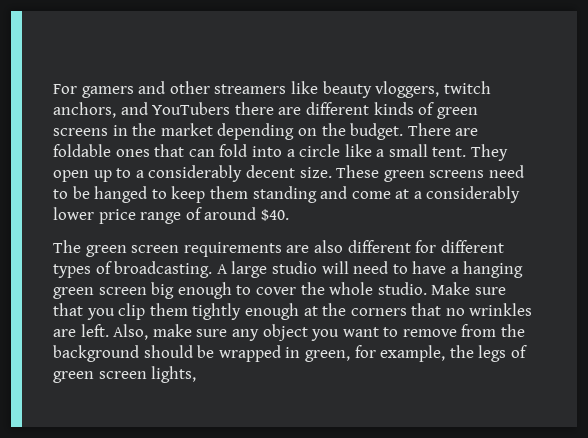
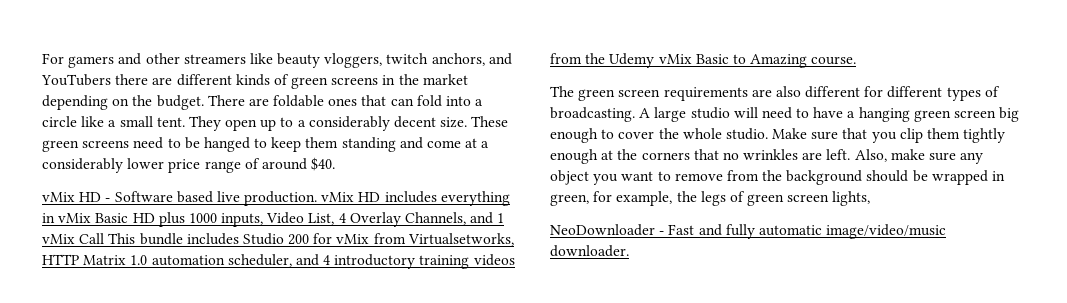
(289, 215) none -> [42,191,510,206] [42,212,505,227] [42,233,514,246] [42,254,515,269] [550,53,857,68] // vMix HD - Software based live production. vMix HD includes everything in vMix Basic HD plus 1000 inputs, Video List, 4 Overlay Channels, and 1 vMix Call This bundle includes Studio 200 for vMix from Virtualsetworks, HTTP Matrix 1.0 automation scheduler, and 4 introductory training videos from the Udemy vMix Basic to Amazing course.
(197, 374) none -> [550,224,947,239] [550,245,629,257] // NeoDownloader - Fast and fully automatic image/video/music downloader.

